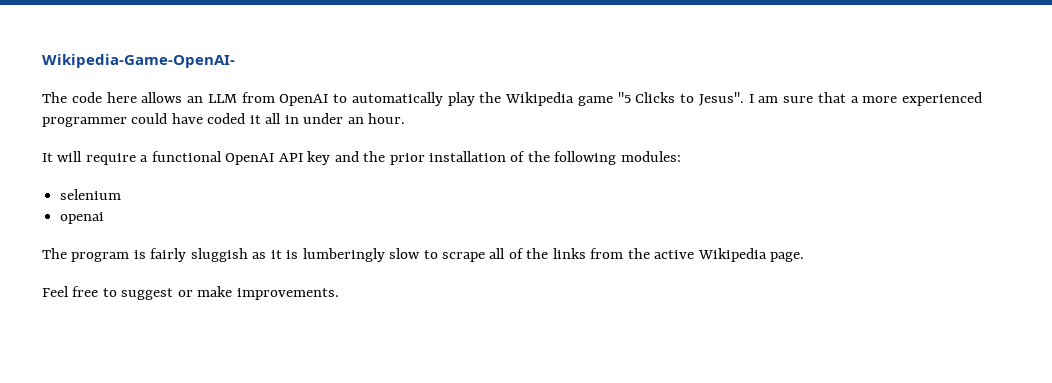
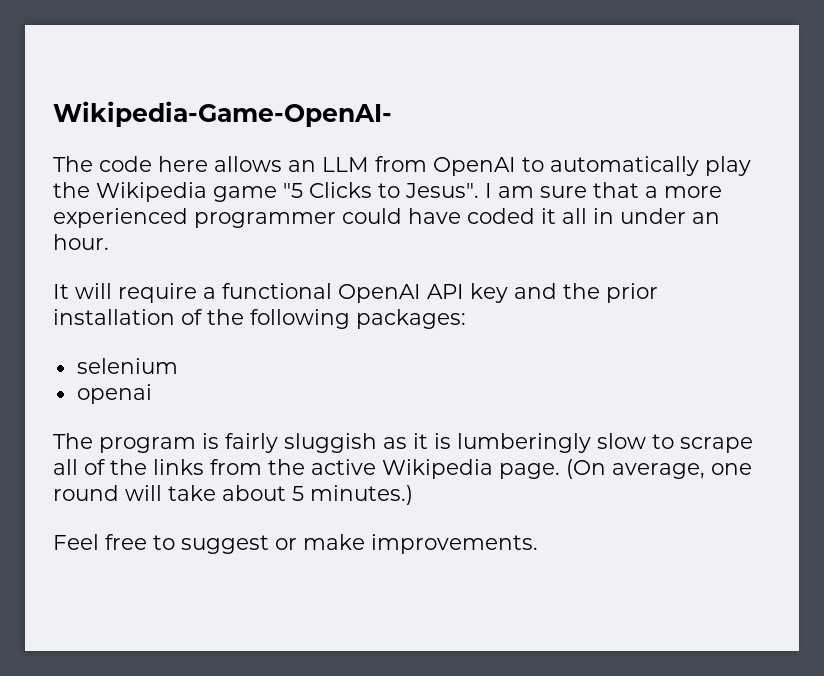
[620,151,681,162] modules: -> [356,309,466,329] packages:
(805, 257) none -> [566,459,752,479] [53,485,413,505] (On average, one round will take about 5 minutes.)

